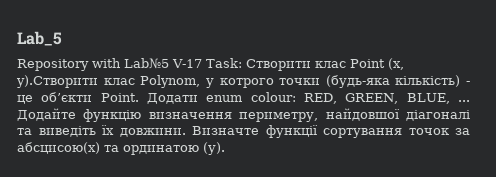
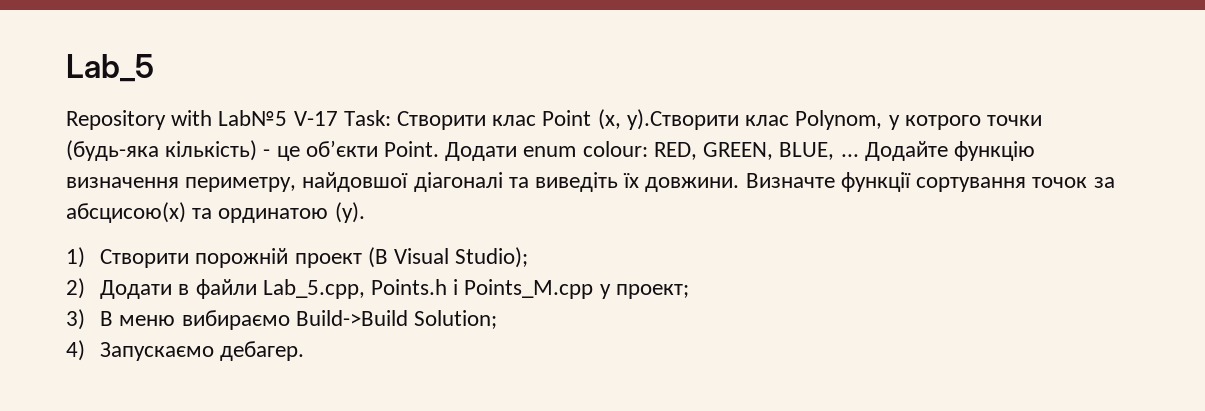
(225, 148) none -> [66,247,529,268] [66,278,689,299] [66,309,498,330] [66,340,305,361] // 1) Створити порожній проект (В Visual Studio); // 2) Додати в файли Lab_5.cpp, Points.h i Points_M.cpp у проект; // 3) В меню вибираємо Build->Build Solution; // 4) Запускаємо дебагер.

